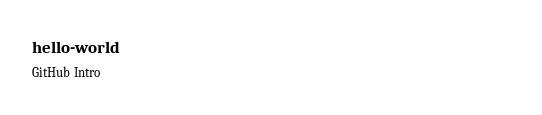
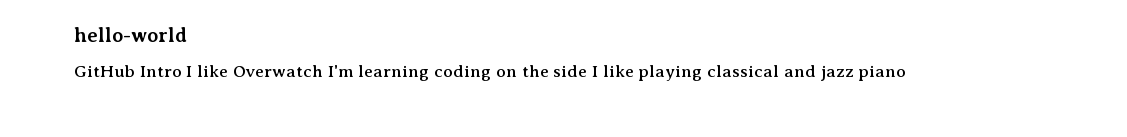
(100, 72) none -> [186,65,907,81] I like Overwatch I'm learning coding on the side I like playing classical and jazz piano

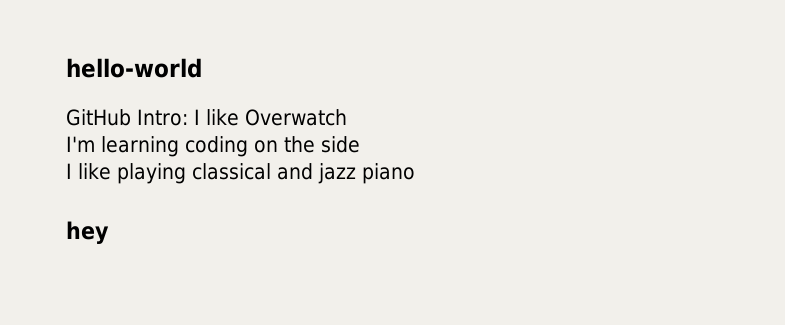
[139,66,182,77] Intro -> [137,109,188,126] Intro:
(323, 71) none -> (347, 117) //
(588, 71) none -> (360, 144) //
(907, 73) none -> [66,221,109,244] // hey

